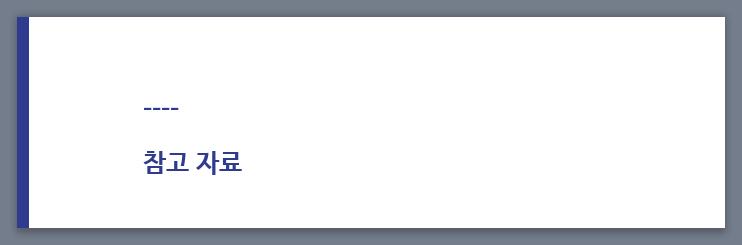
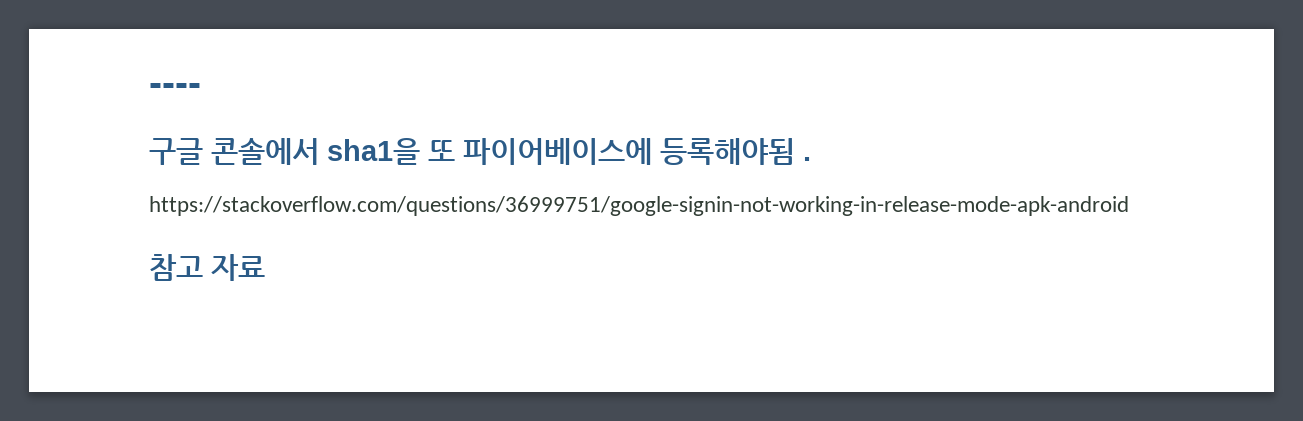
(179, 111) none -> [149,138,811,165] [149,196,1129,216] // 구글 콘솔에서 sha1을 또 파이어베이스에 등록해야됨 . // https://stackoverflow.com/questions/36999751/google-signin-not-working-in-release-mode-apk-android

